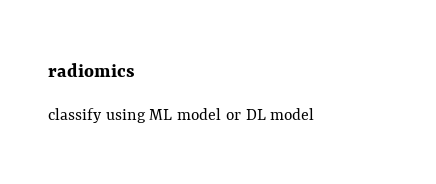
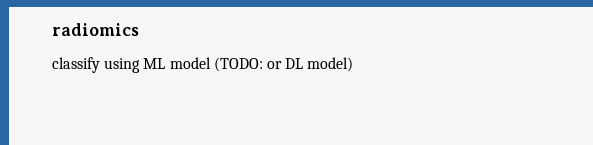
(222, 114) none -> [213,57,263,72] (TODO:
[270,108,315,120] model -> [307,57,354,72] model)

